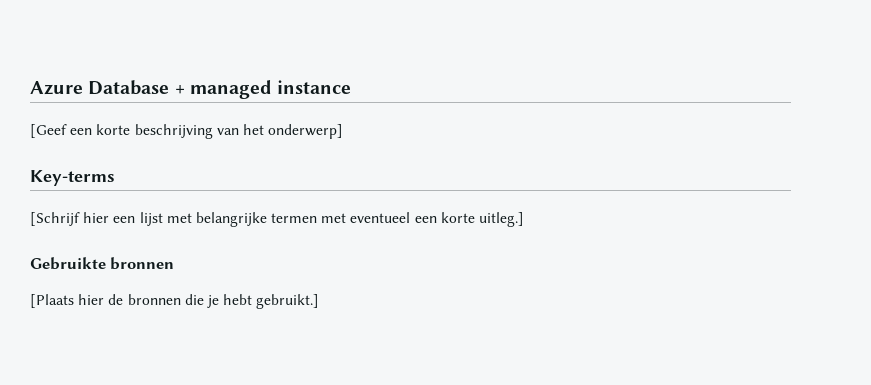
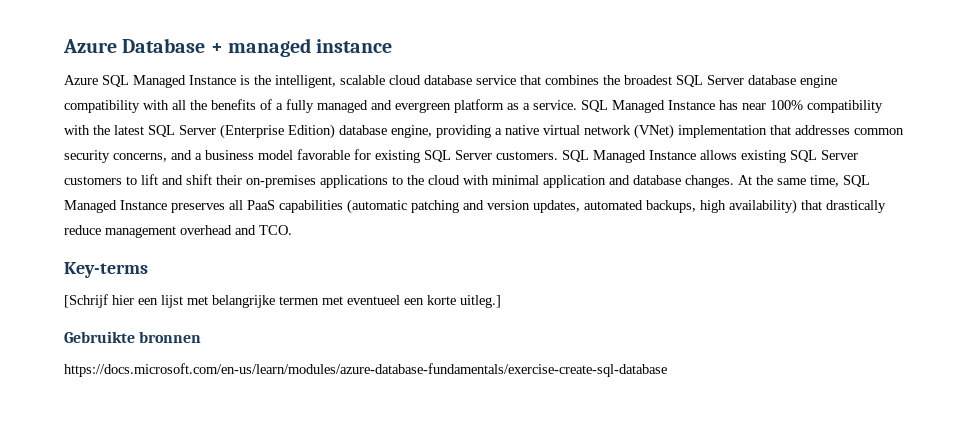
[30,124,344,139] [Geef een korte beschrijving van het onderwerp] -> [64,75,837,88] [64,99,883,113] [64,124,904,139] [64,149,858,163] [64,174,870,188] [64,199,886,214] [64,225,292,238] Azure SQL Managed Instance is the intelligent, scalable cloud database service that combines the broadest SQL Server database engine compatibility with all the benefits of a fully managed and evergreen platform as a service. SQL Managed Instance has near 100% compatibility with the latest SQL Server (Enterprise Edition) database engine, providing a native virtual network (VNet) implementation that addresses common security concerns, and a business model favorable for existing SQL Server customers. SQL Managed Instance allows existing SQL Server customers to lift and shift their on-premises applications to the cloud with minimal application and database changes. At the same time, SQL Managed Instance preserves all PaaS capabilities (automatic patching and version updates, automated backups, high availability) that drastically reduce management overhead and TCO.
[30,294,320,309] [Plaats hier de bronnen die je hebt gebruikt.] -> [64,363,667,377] https://docs.microsoft.com/en-us/learn/modules/azure-database-fundamentals/exercise-create-sql-database

